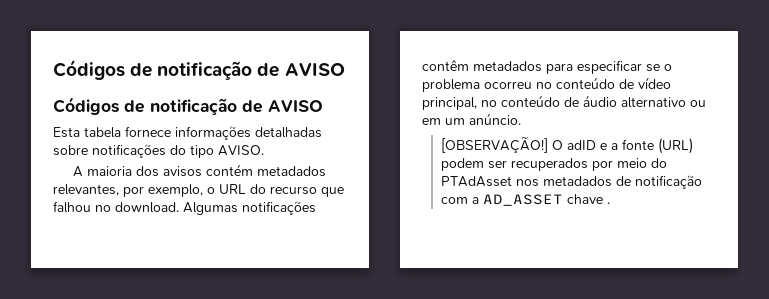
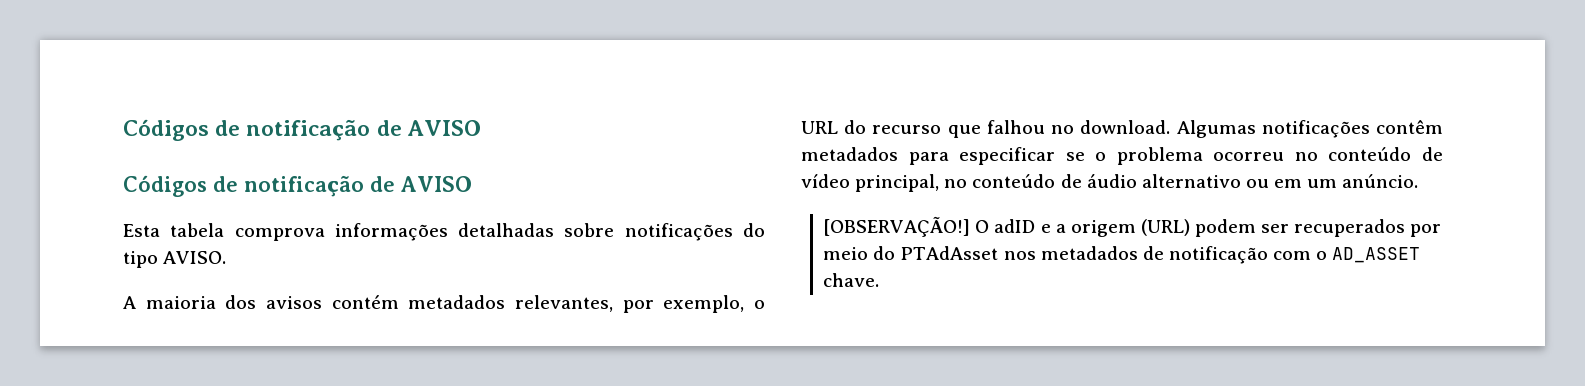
[125,126,171,137] fornece -> [234,228,325,241] comprova
[621,139,654,150] fonte -> [1070,220,1136,237] origem
[471,194,610,206] a AD_ASSET chave . -> [1316,247,1421,263] [823,273,880,287] o AD_ASSET chave.

